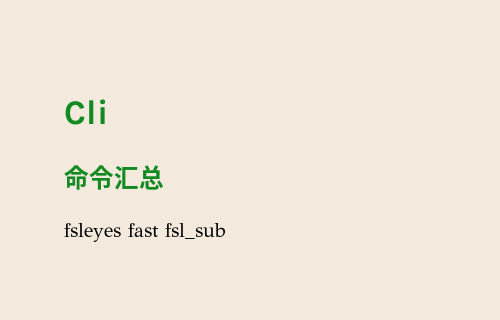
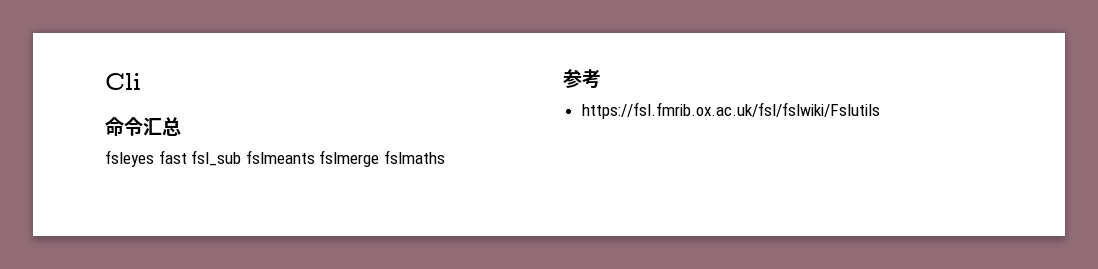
(226, 231) none -> [245,150,445,167] [563,69,601,89] [581,102,880,119] fslmeants fslmerge fslmaths // 参考 // https://fsl.fmrib.ox.ac.uk/fsl/fslwiki/Fslutils

